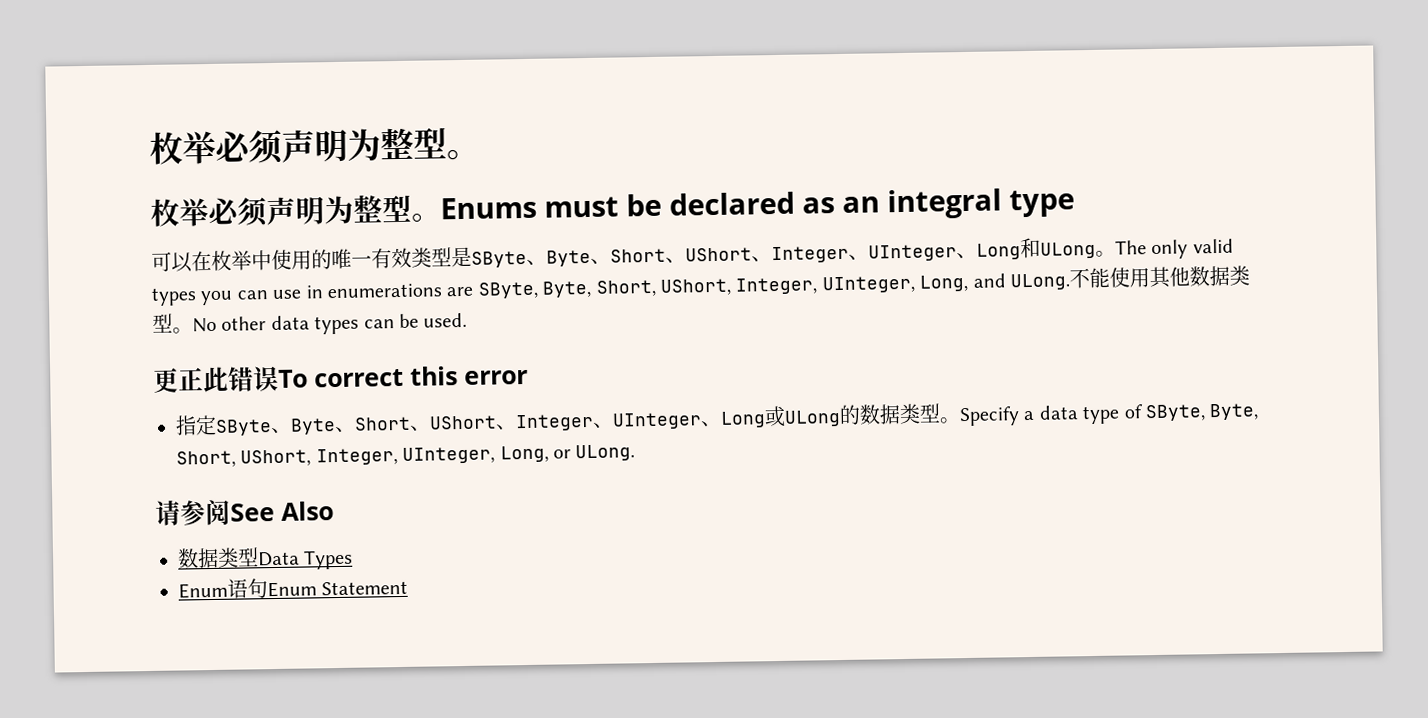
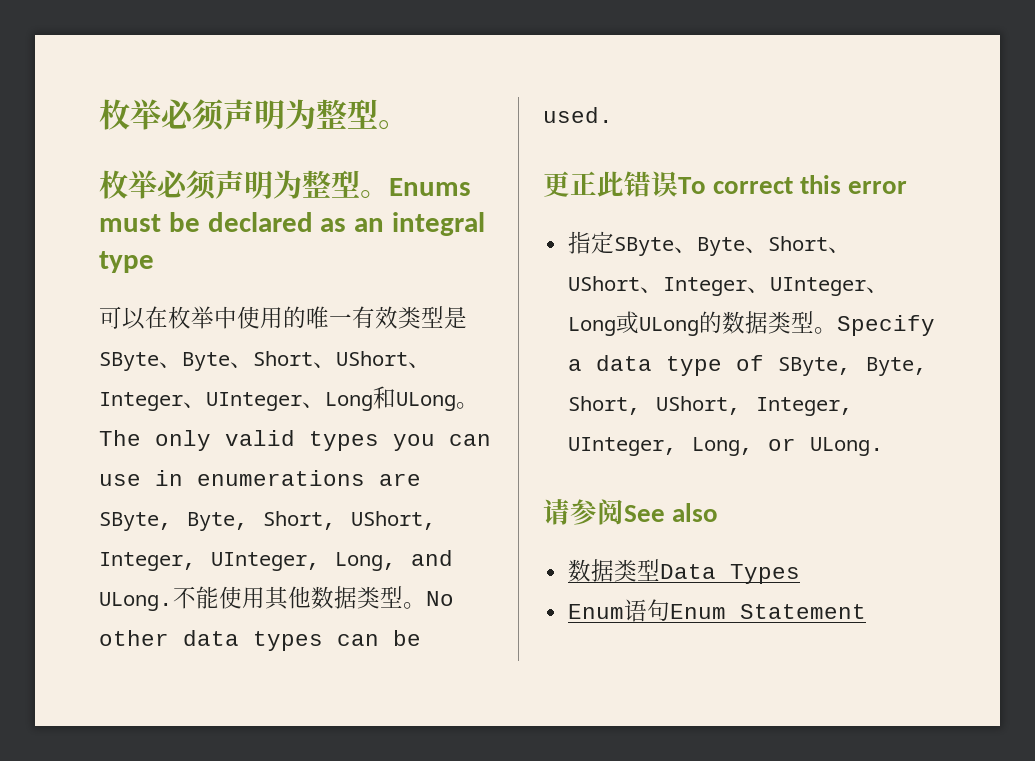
[281,501,334,521] Also -> [672,503,719,522] also

